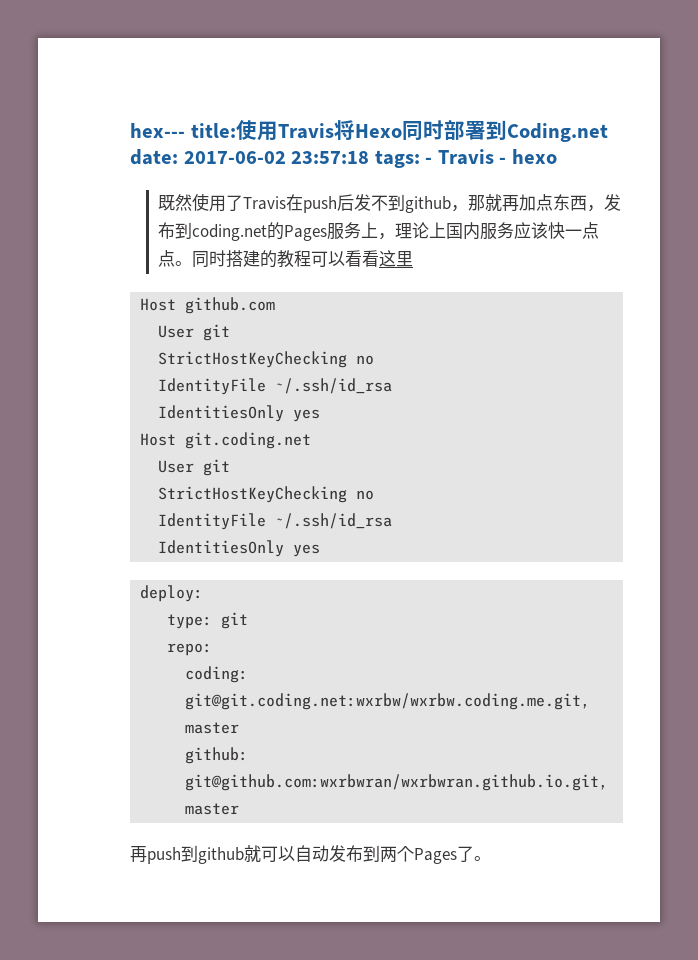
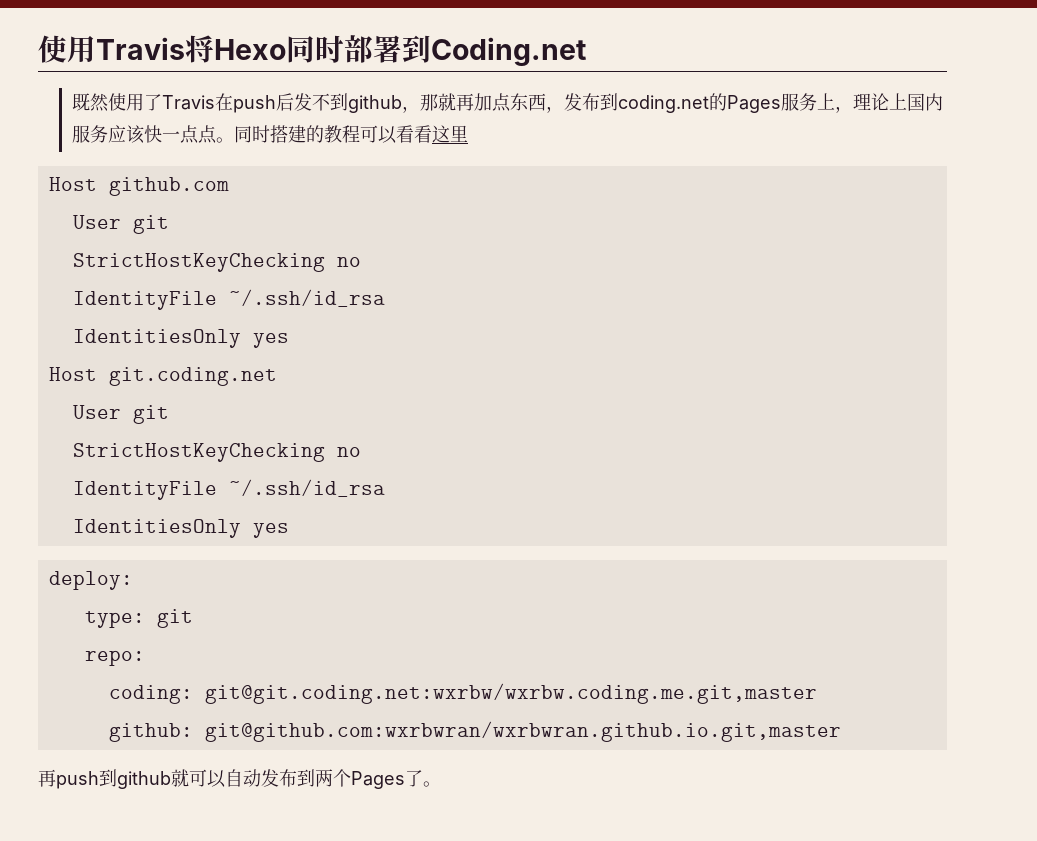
[130,123,236,138] hex--- title: -> (38, 49) none
[130,149,557,168] date: 2017-06-02 23:57:18 tags: - Travis - hexo -> (586, 52) none

